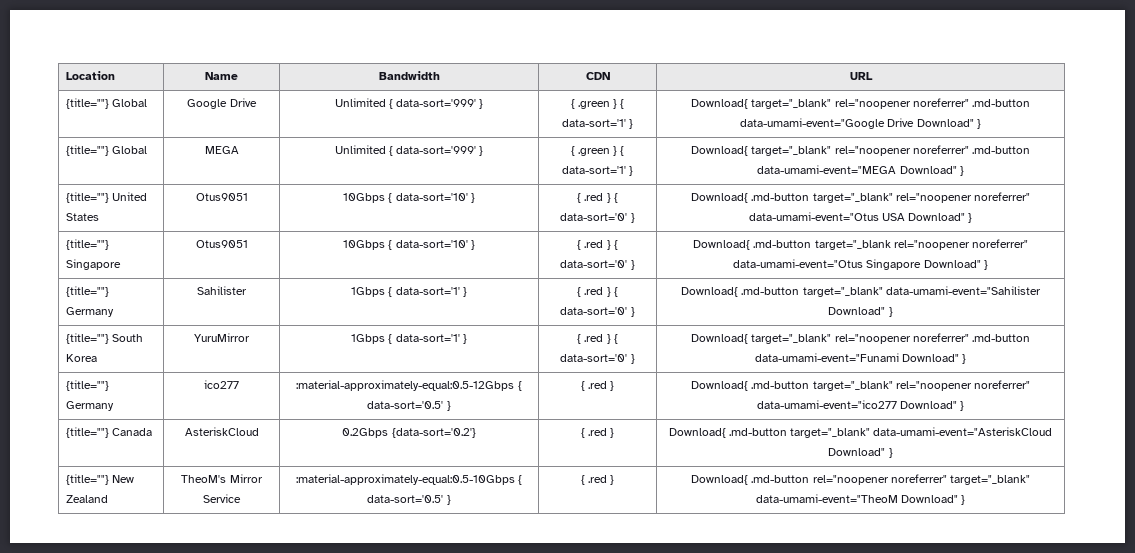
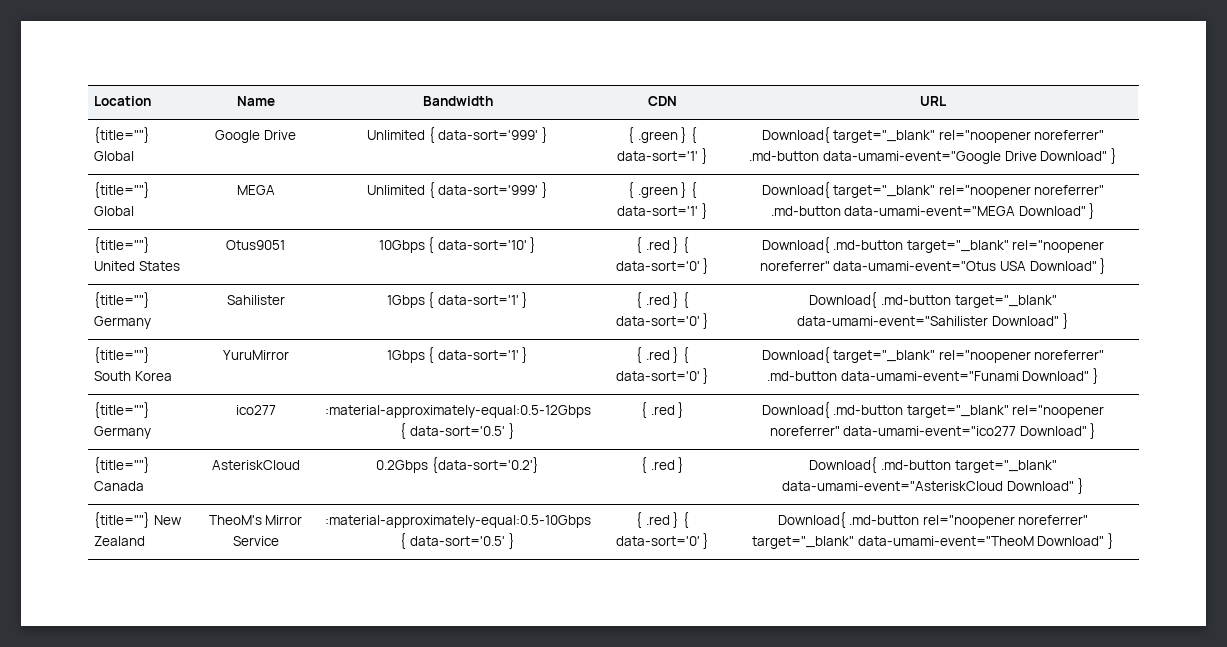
[66,239,110,250] [66,259,122,270] [195,240,248,248] [343,240,475,250] [577,240,618,250] [560,260,635,270] [693,239,1028,250] [733,259,988,270] // {title=""} Singapore | Otus9051 | 10Gbps { data-sort='10' } | { .red } { data-sort='0' } | Download{ .md-button target="_blank rel="noopener noreferrer" data-umami-event="Otus Singapore Download" } -> (1107, 266) none
(615, 480) none -> [682,512,689,528] [615,533,710,549] { data-sort='0' }

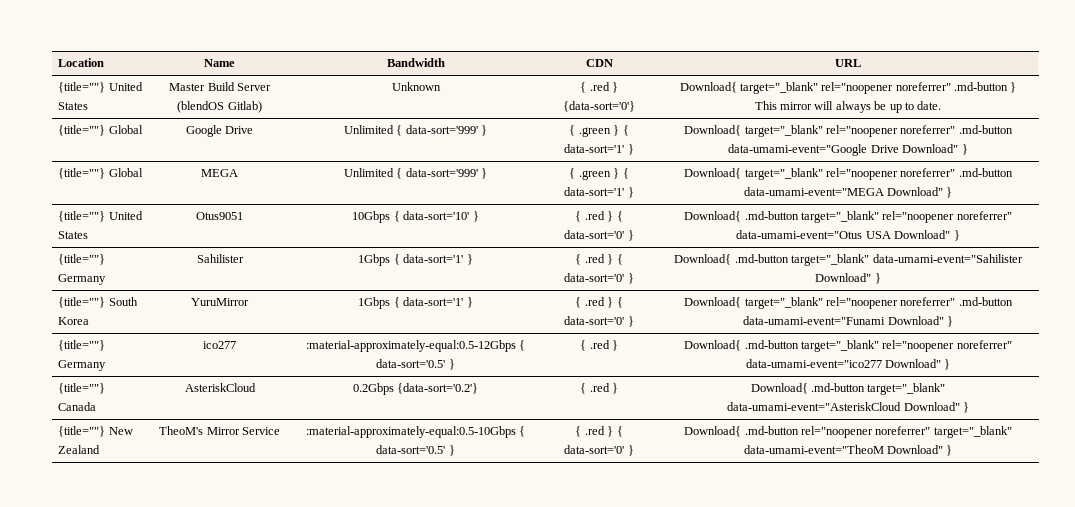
(946, 101) none -> [58,82,143,93] [58,102,89,110] [169,82,271,91] [177,101,262,113] [391,82,441,91] [580,82,618,93] [563,101,635,112] [679,82,1017,94] [754,101,942,113] // {title=""} United States | Master Build Server (blendOS Gitlab) | Unknown | { .red } {data-sort='0'} | Download{ target="_blank" rel="noopener noreferrer" .md-button } // This mirror will always be up to date.

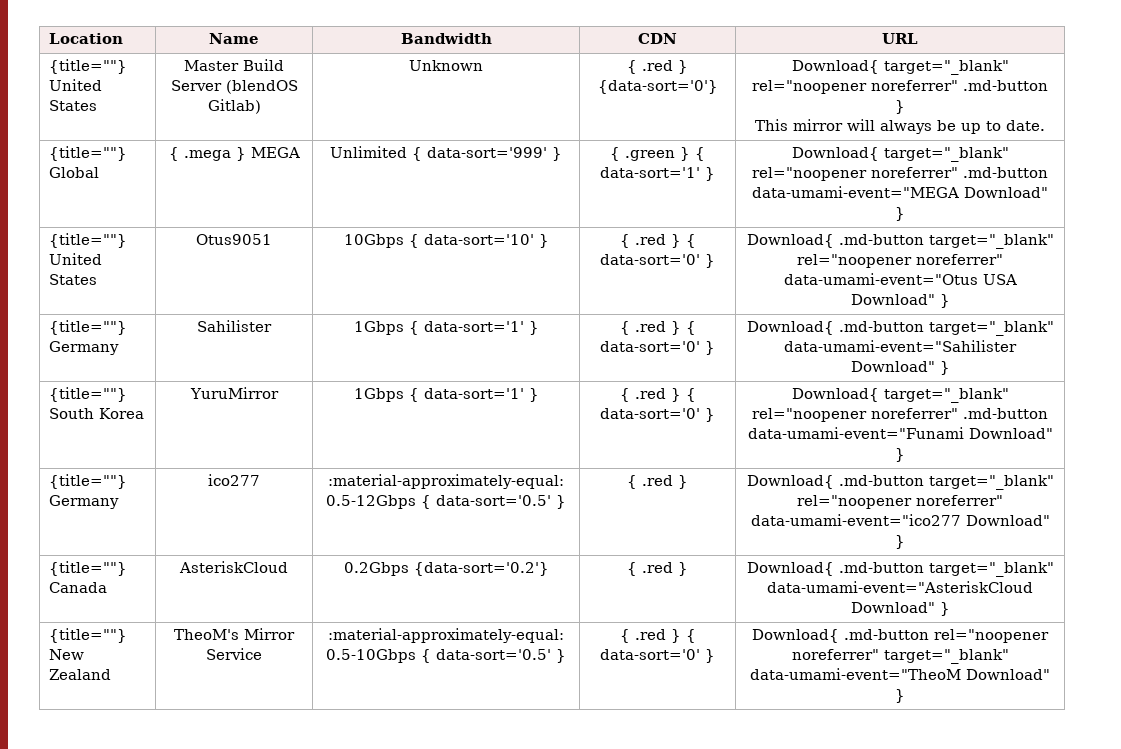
[185,125,254,137] [343,125,488,136] [569,125,629,137] [564,144,634,155] [684,125,1013,137] [728,144,968,156] [58,168,143,179] Google Drive | Unlimited { data-sort='999' } | { .green } { data-sort='1' } | Download{ target="_blank" rel="noopener noreferrer" .md-button data-umami-event="Google Drive Download" } // {title=""} Global | -> [168,147,246,161] { .mega }

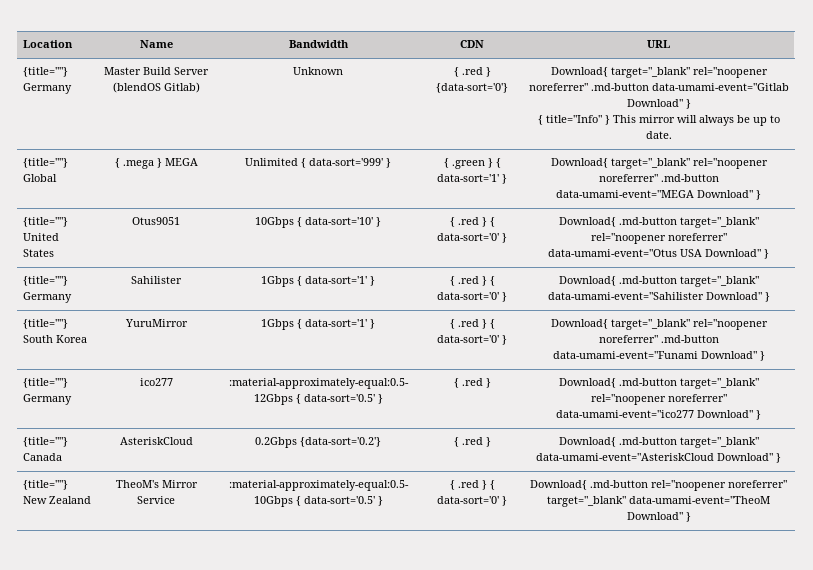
[48,79,102,91] [48,100,97,111] United States -> [23,83,73,94] Germany
[895,100,905,114] } // -> [651,83,789,91] [626,99,691,109] [537,115,610,125] data-umami-event="Gitlab Download" } // { title="Info" }

